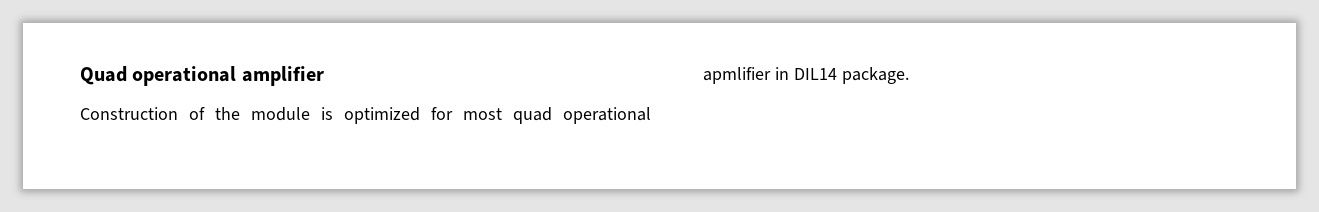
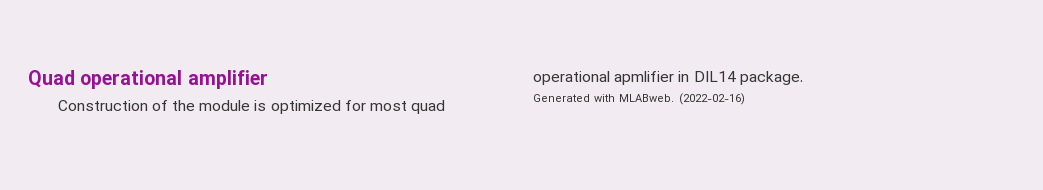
(909, 75) none -> [533,93,745,105] // Generated with MLABweb. (2022-02-16)

